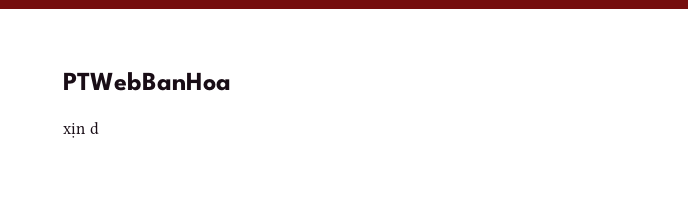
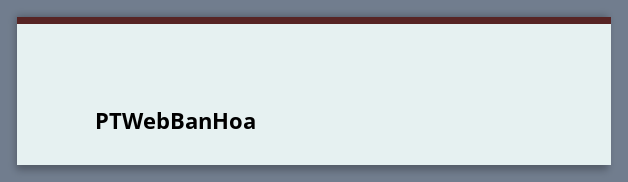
[63,122,99,138] // xịn d -> (256, 120) none

